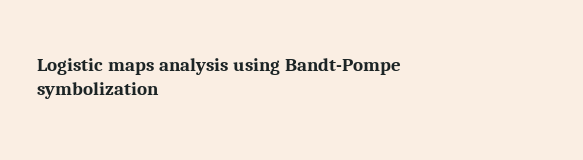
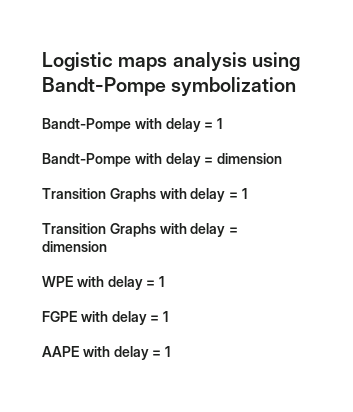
(159, 90) none -> [42,118,223,132] [42,153,283,167] [42,188,247,202] [42,223,239,237] [42,241,107,252] [42,276,165,290] [42,311,169,325] [42,346,171,360] // Bandt-Pompe with delay = 1 // Bandt-Pompe with delay = dimension // Transition Graphs with delay = 1 // Transition Graphs with delay = dimension // WPE with delay = 1 // FGPE with delay = 1 // AAPE with delay = 1

